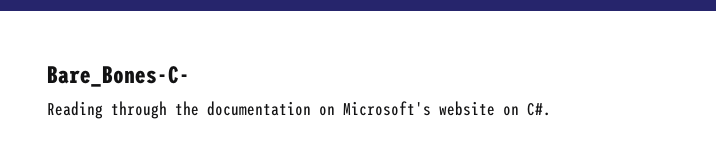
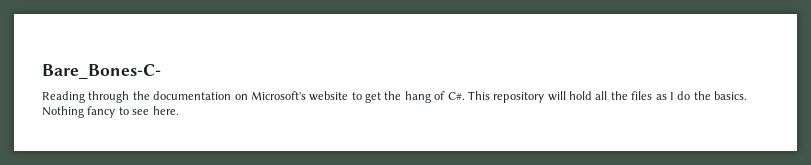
[503,103,551,116] on C#. -> [351,91,747,103] [42,106,179,118] to get the hang of C#. This repository will hold all the files as I do the basics. Nothing fancy to see here.

